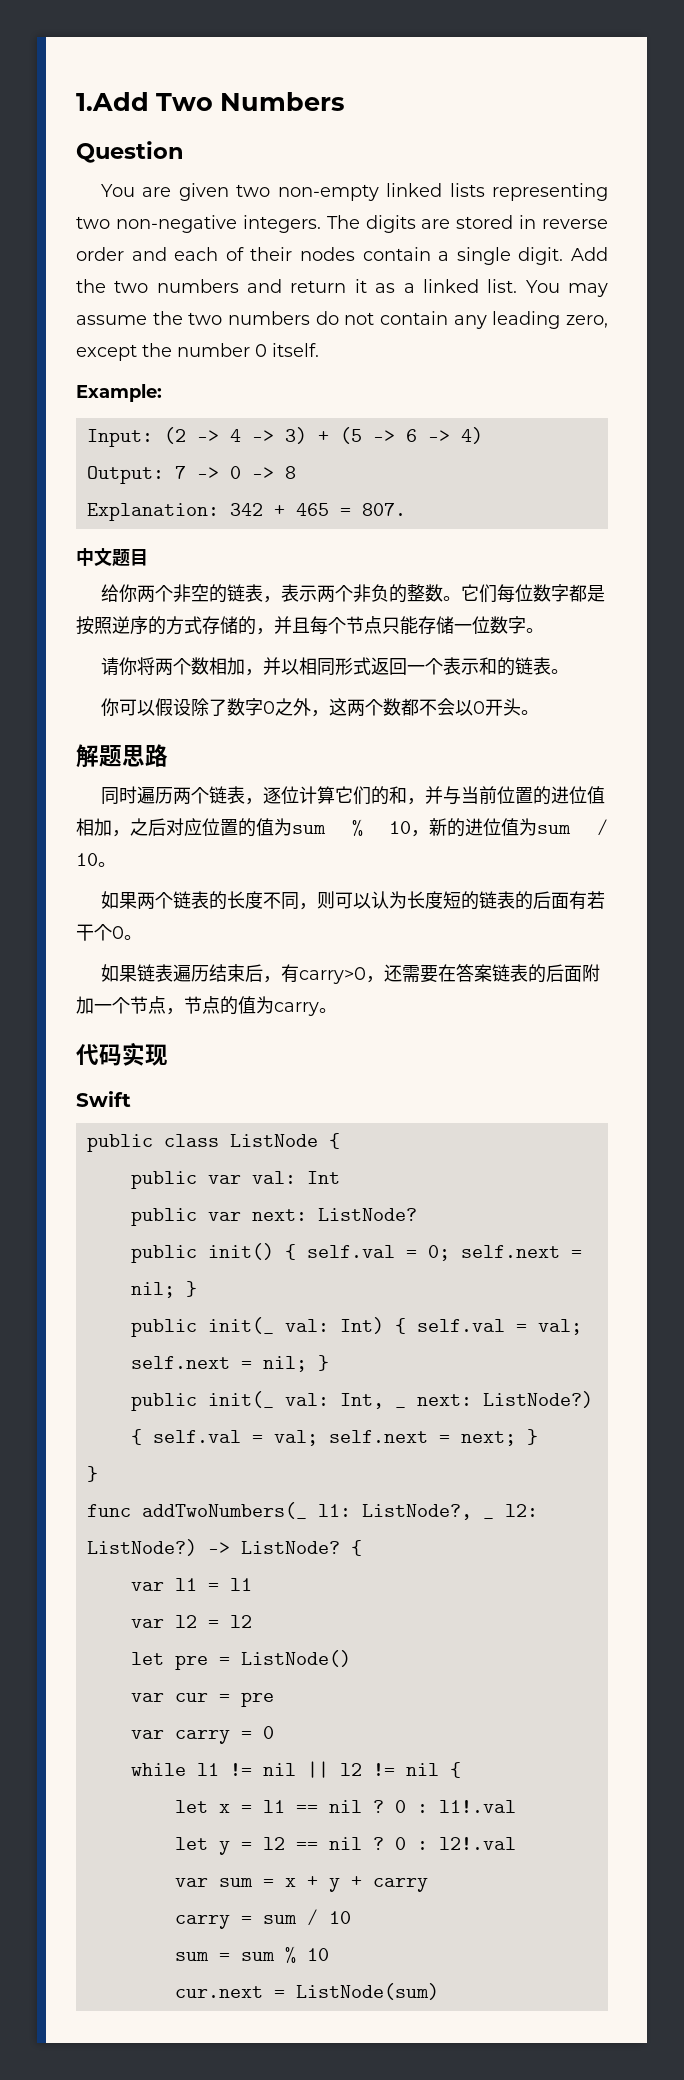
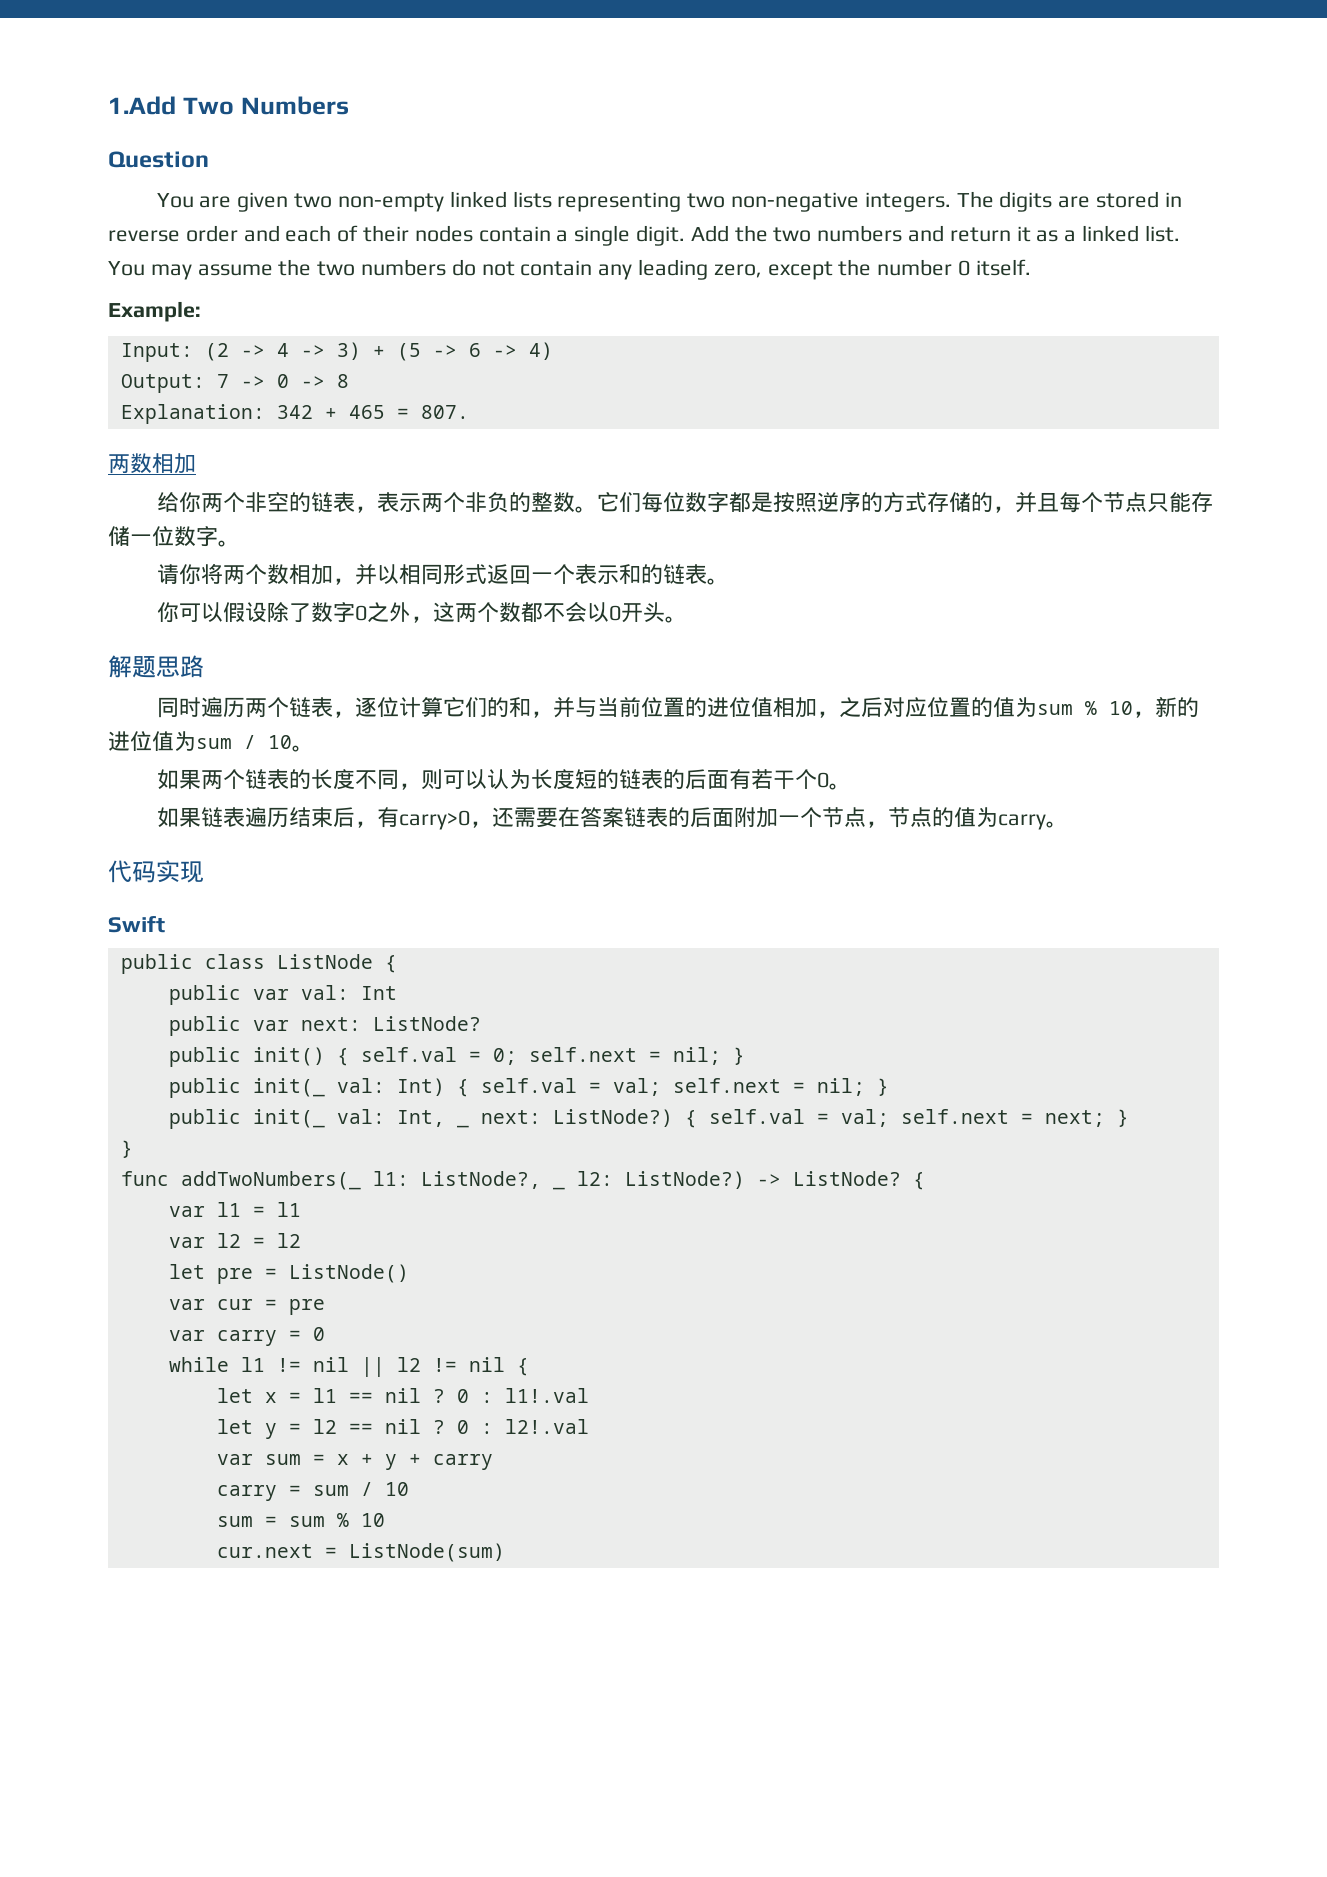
[76,548,148,567] 中文题目 -> [108,453,196,474] 两数相加

